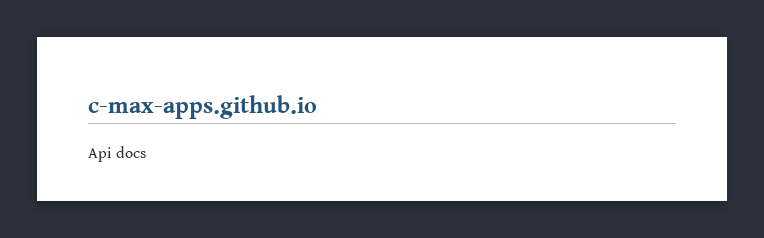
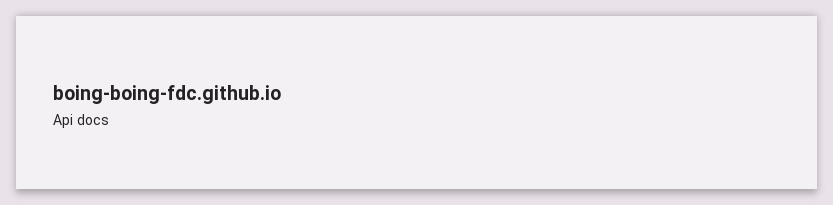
[88,95,317,119] c-max-apps.github.io -> [53,85,281,104] boing-boing-fdc.github.io

